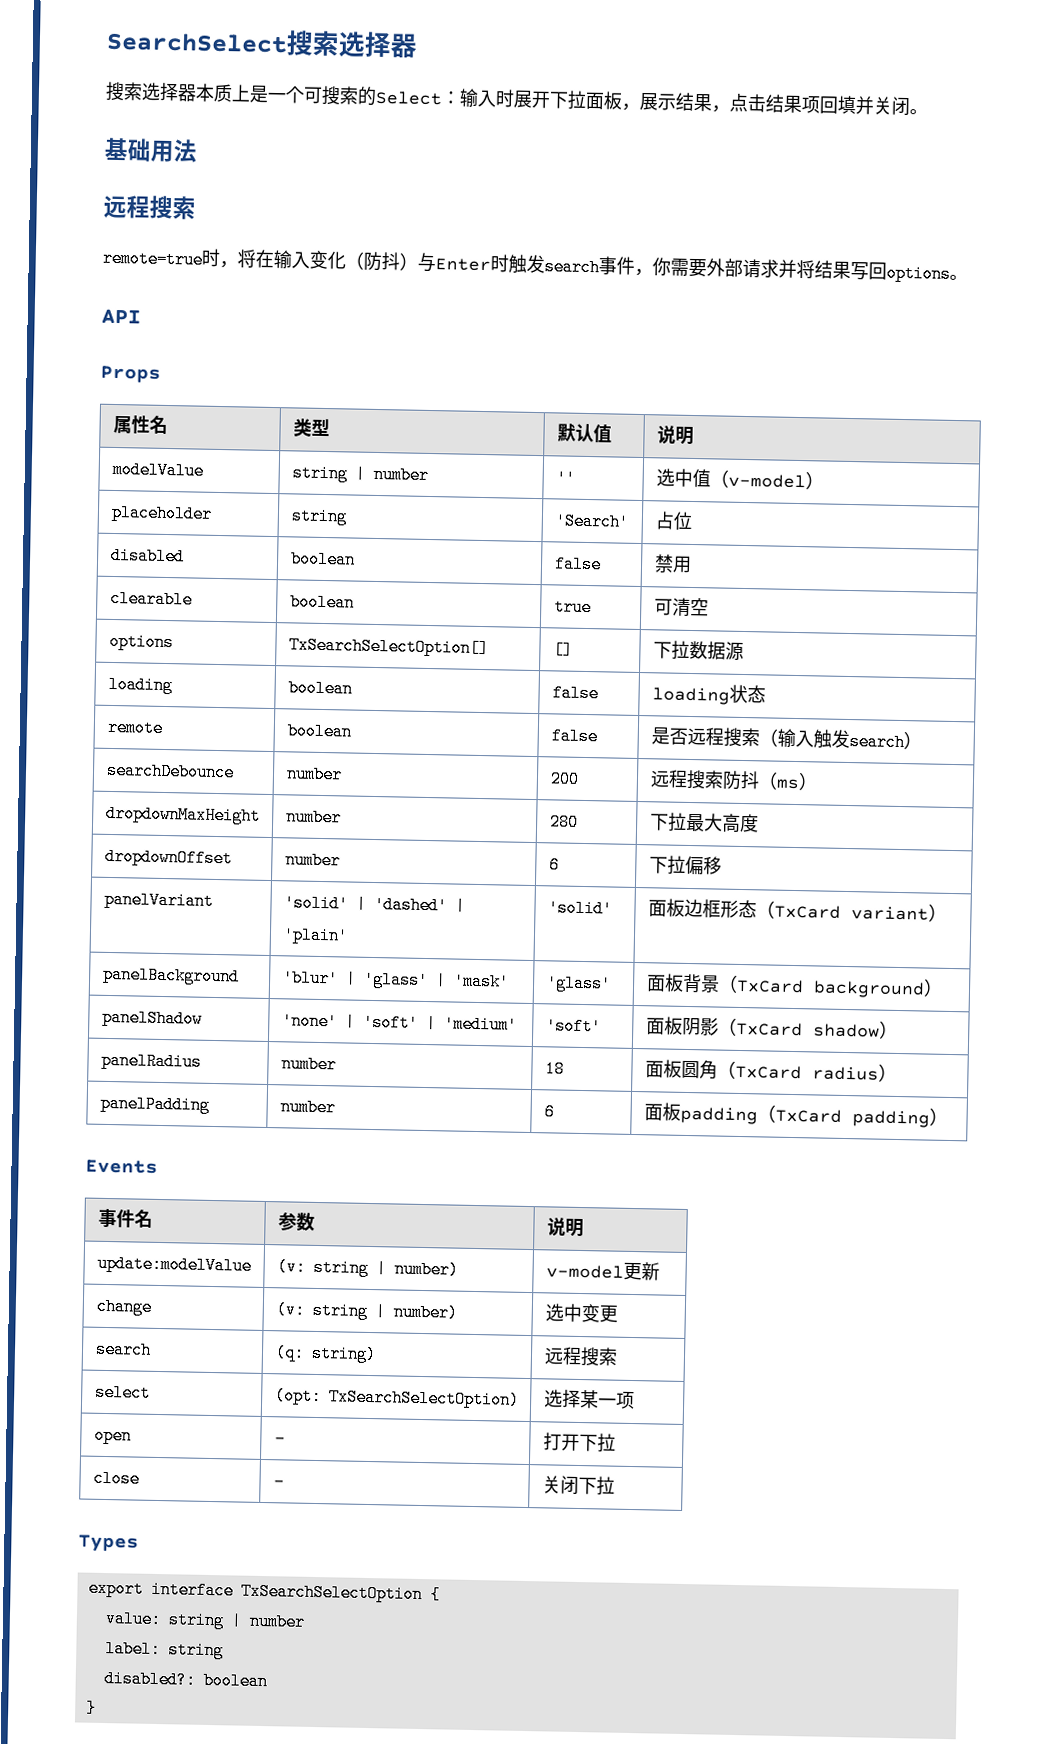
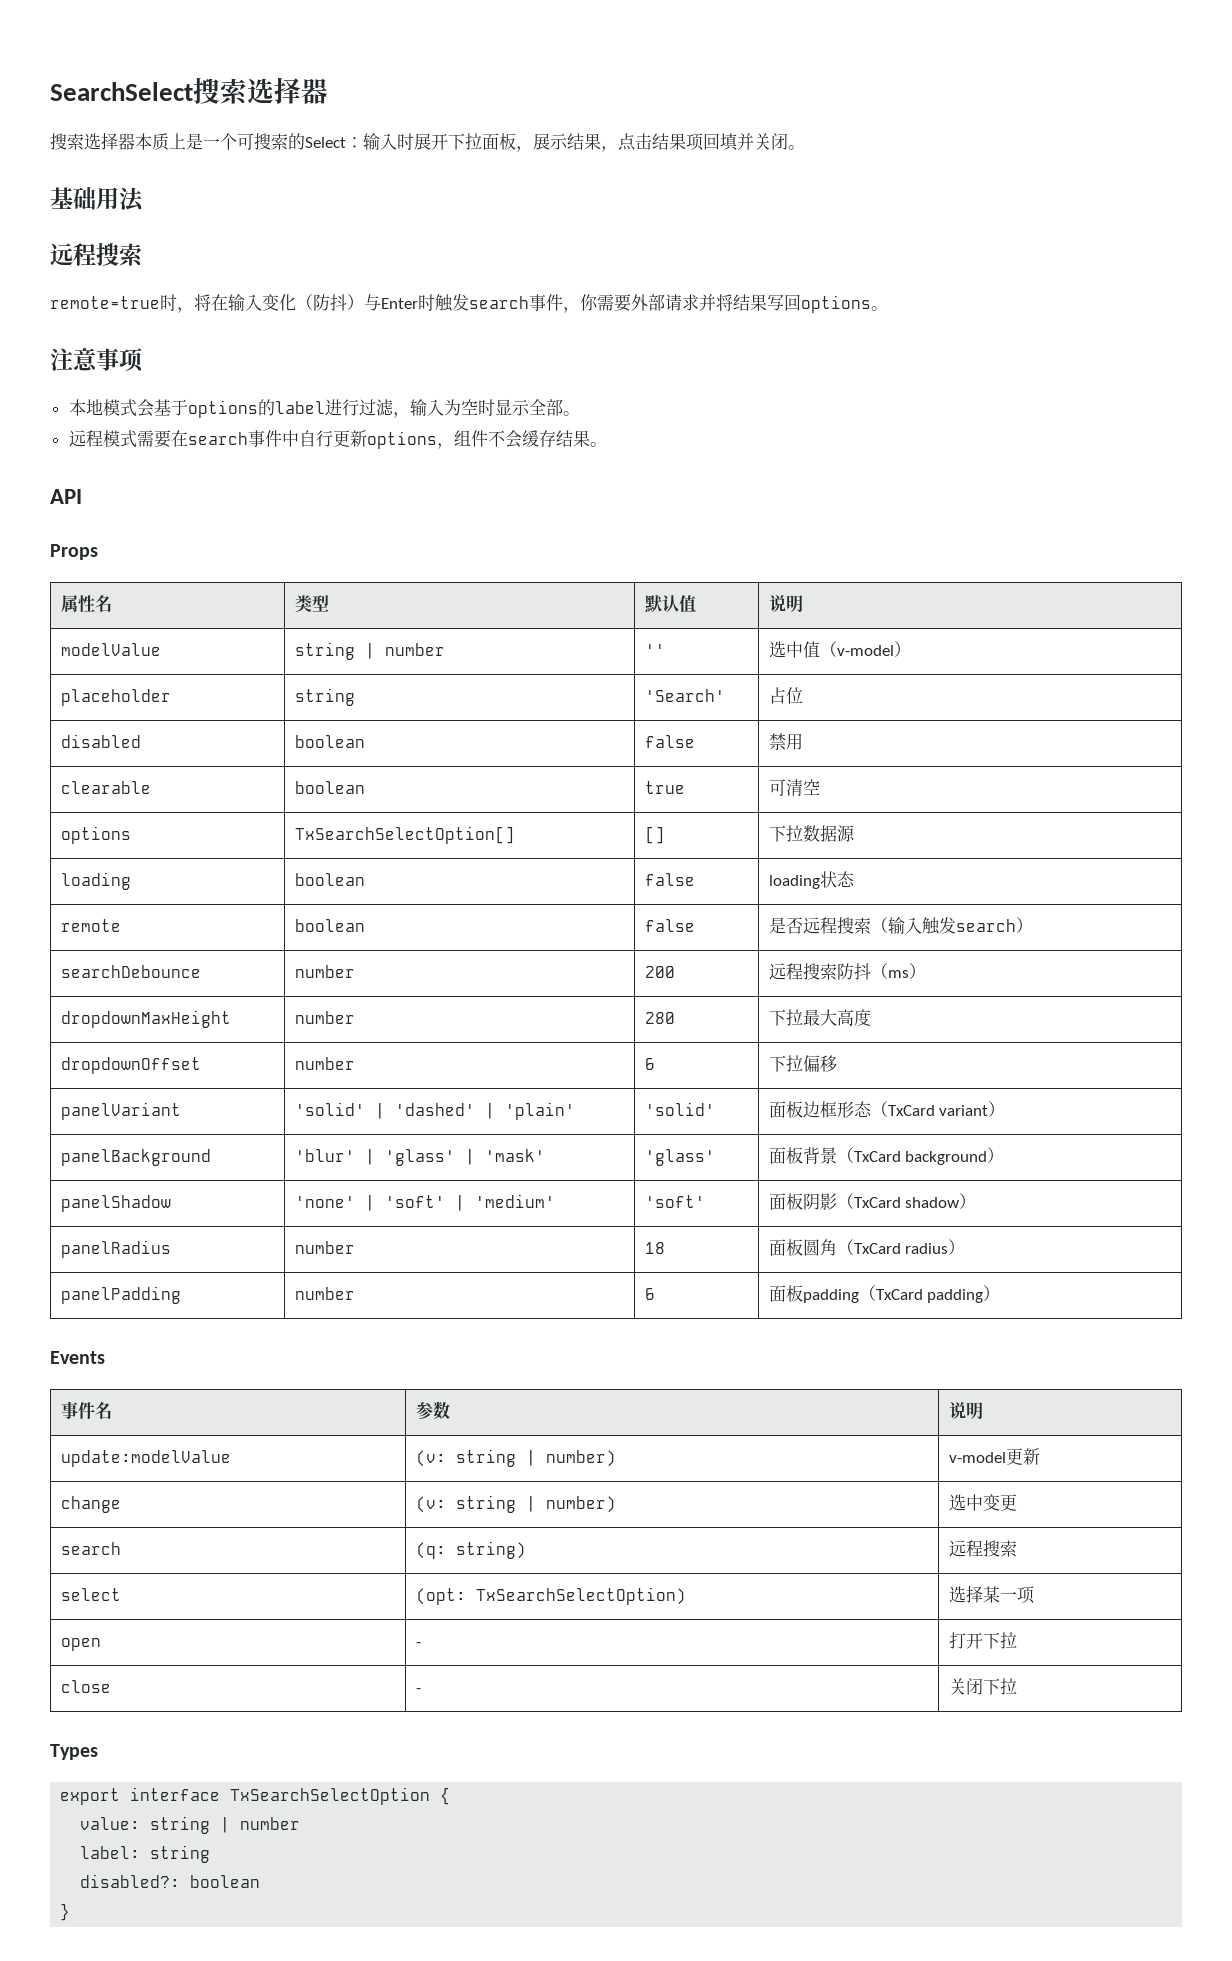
(968, 277) none -> [50,348,144,372] [68,399,580,418] [68,430,607,449] // 注意事项 // 本地模式会基于options的label进行过滤，输入为空时显示全部。 // 远程模式需要在search事件中自行更新options，组件不会缓存结果。

